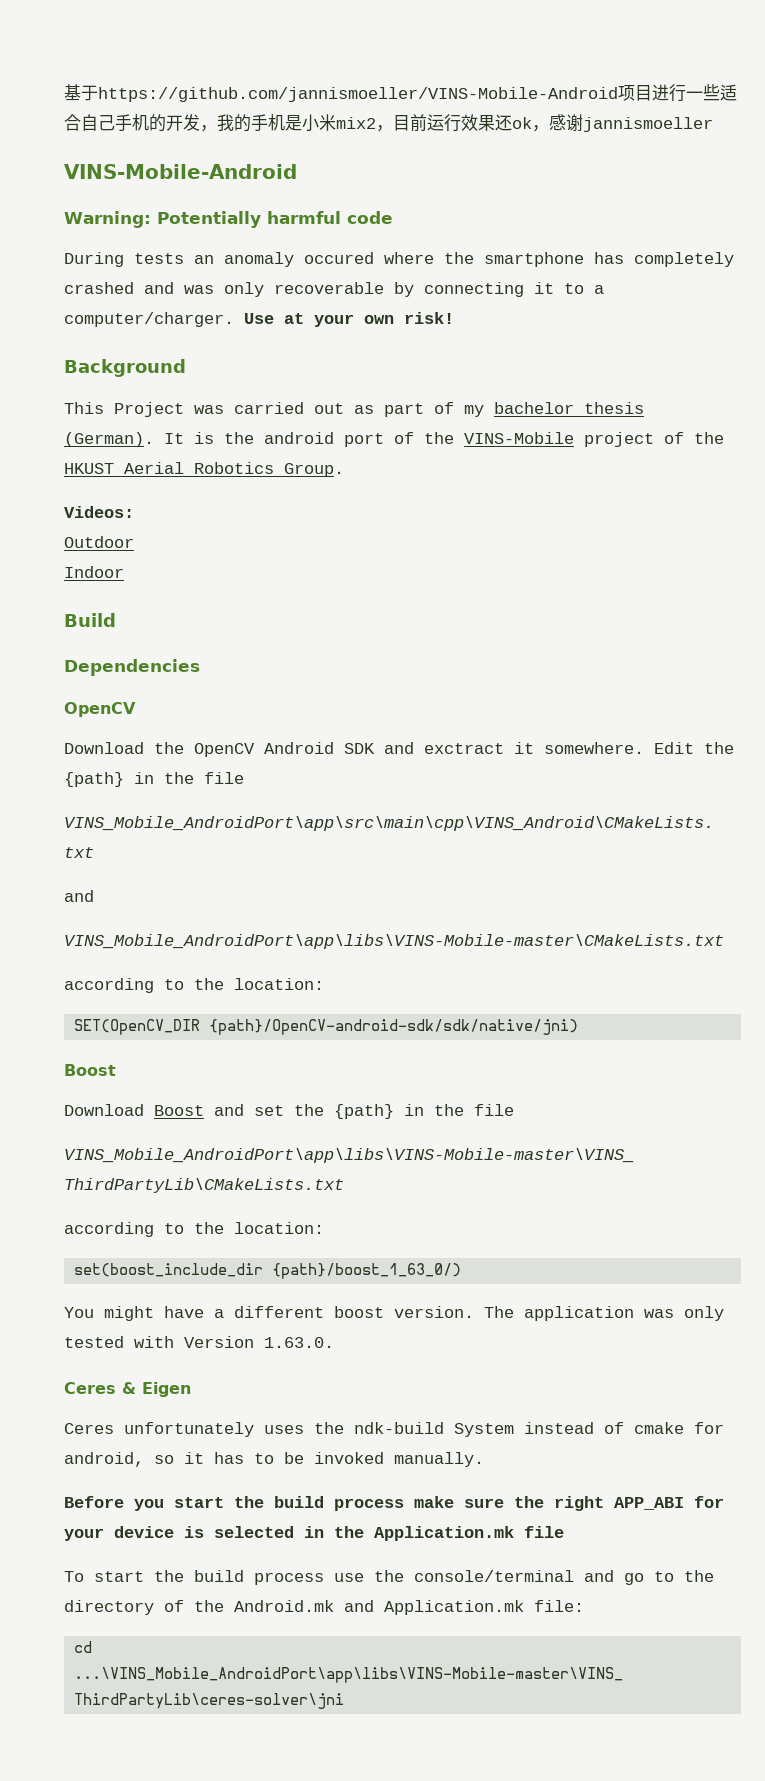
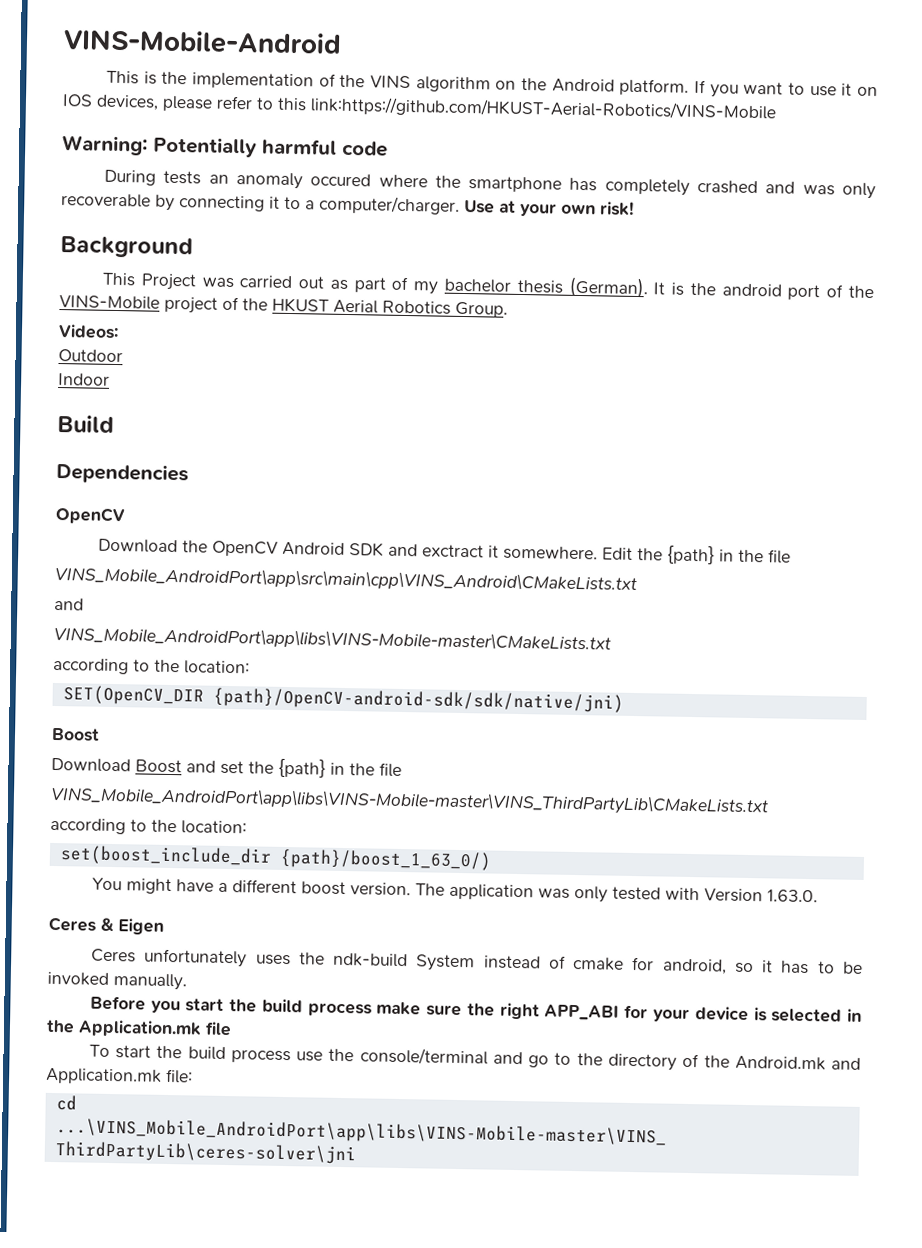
[64,84,737,102] [64,114,713,132] [64,164,297,179] 基于https://github.com/jannismoeller/VINS-Mobile-Android项目进行一些适合自己手机的开发，我的手机是小米mix2，目前运行效果还ok，感谢jannismoeller // VINS-Mobile-Android -> [63,29,342,55] [105,70,879,98] [62,94,777,122] VINS-Mobile-Android // This is the implementation of the VINS algorithm on the Android platform. If you want to use it on IOS devices, please refer to this link:https://github.com/HKUST-Aerial-Robotics/VINS-Mobile

